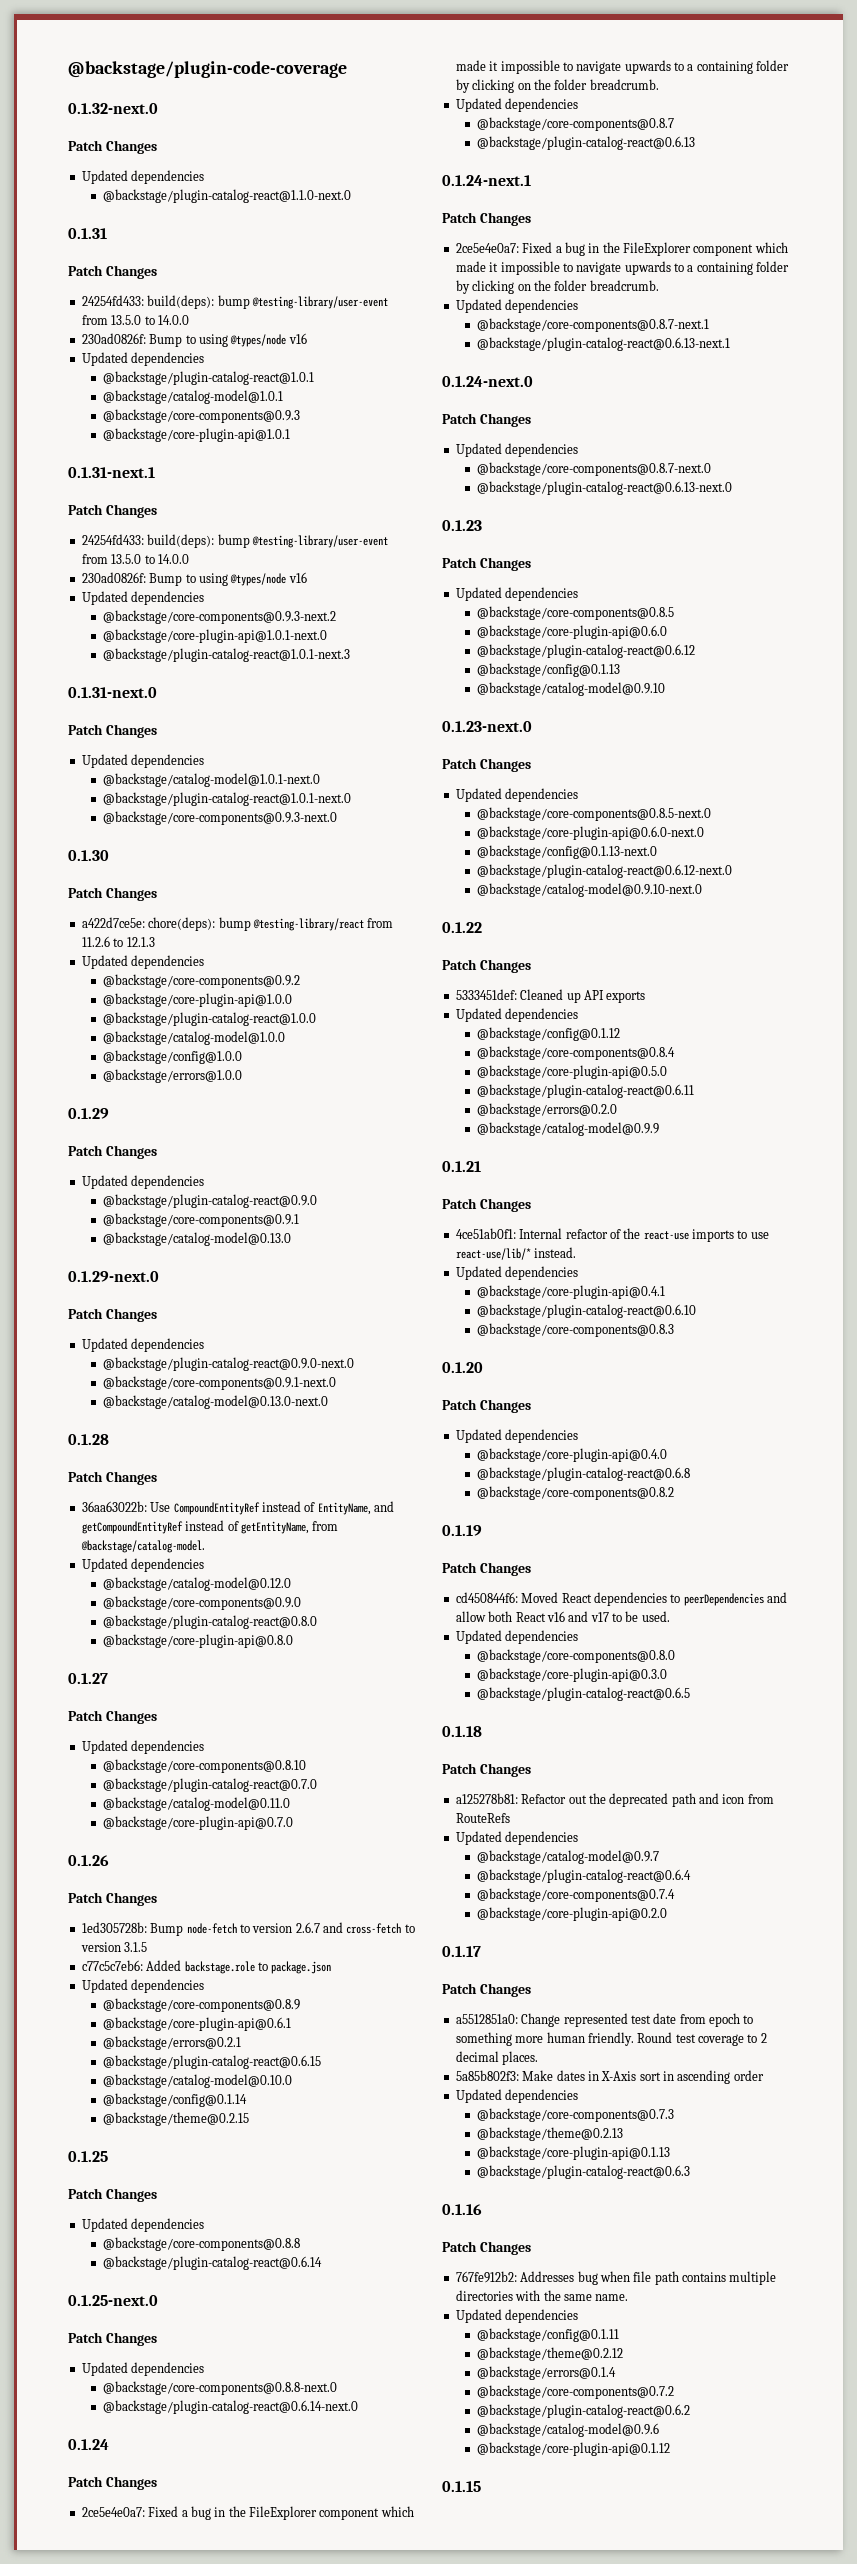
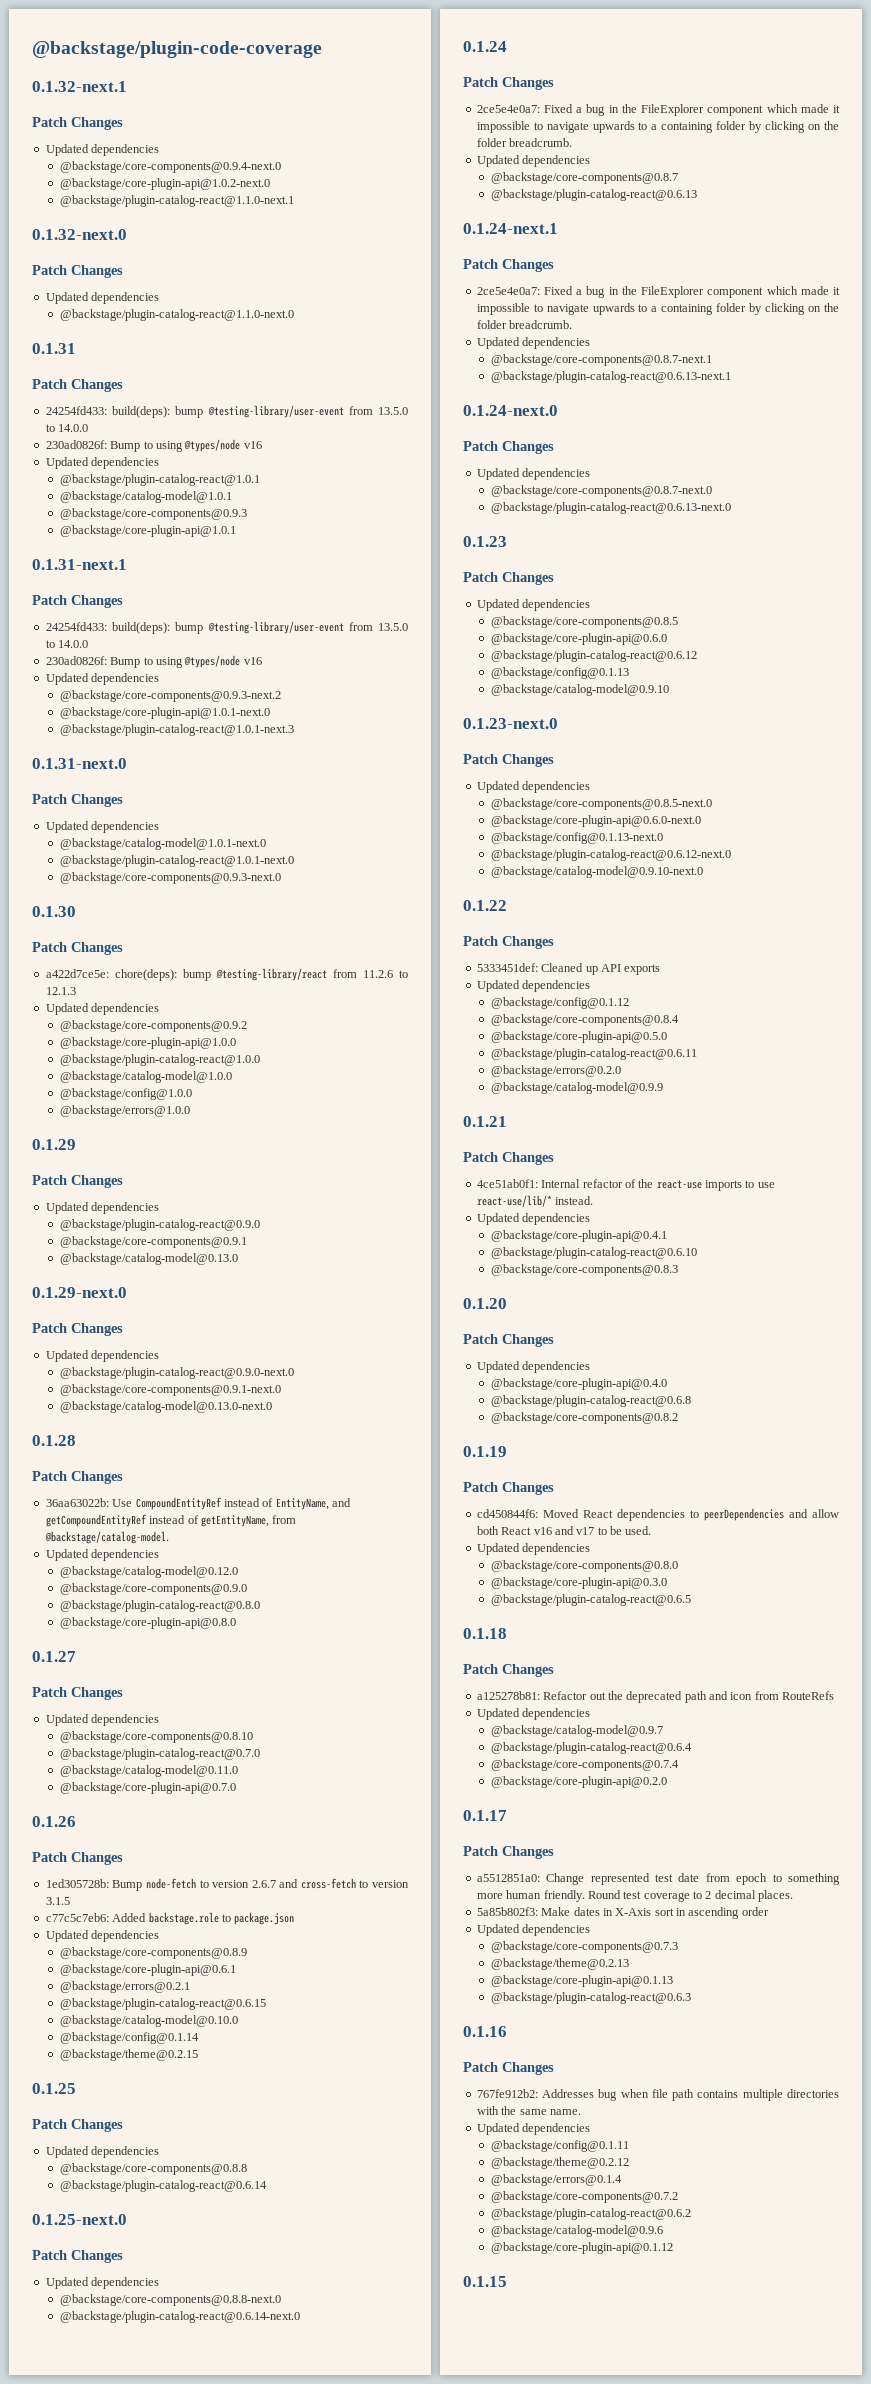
(347, 69) none -> [32,81,127,92] [32,117,123,130] [45,144,160,156] [59,161,281,173] [59,178,270,190] [59,195,294,207] // 0.1.32-next.1 // Patch Changes // Updated dependencies // @backstage/core-components@0.9.4-next.0 // @backstage/core-plugin-api@1.0.2-next.0 // @backstage/plugin-catalog-react@1.1.0-next.1

